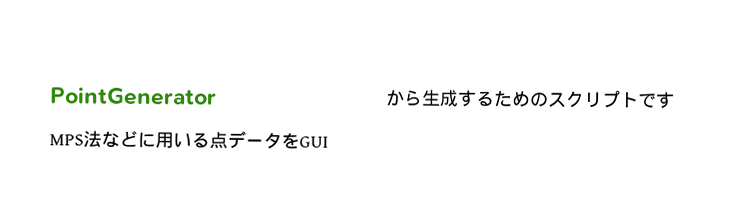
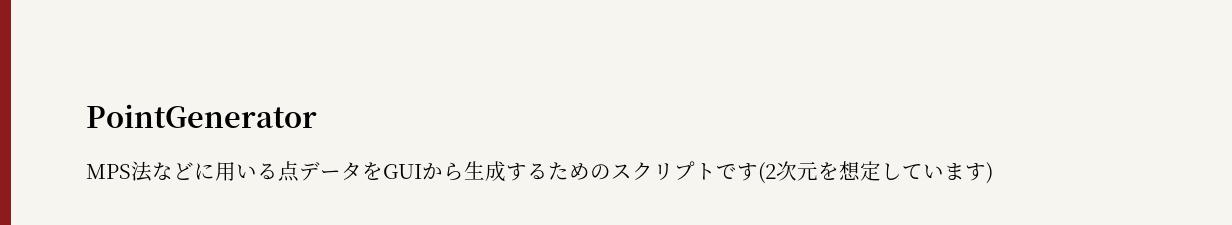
(675, 100) none -> [758,161,993,184] (2次元を想定しています)

